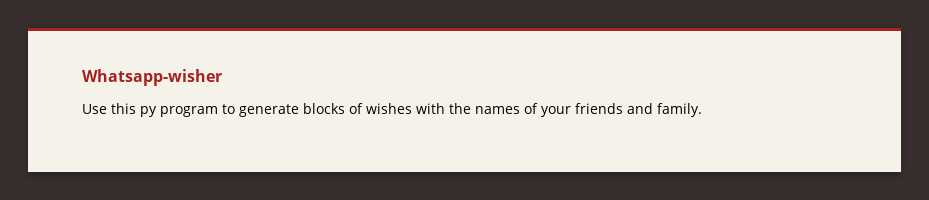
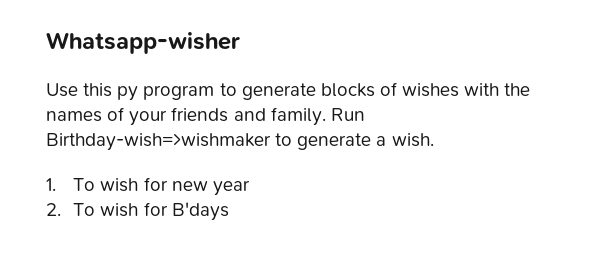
(702, 110) none -> [330,108,365,121] [46,133,434,151] [46,177,250,196] [46,202,229,221] Run Birthday-wish=>wishmaker to generate a wish. // 1. To wish for new year // 2. To wish for B'days

